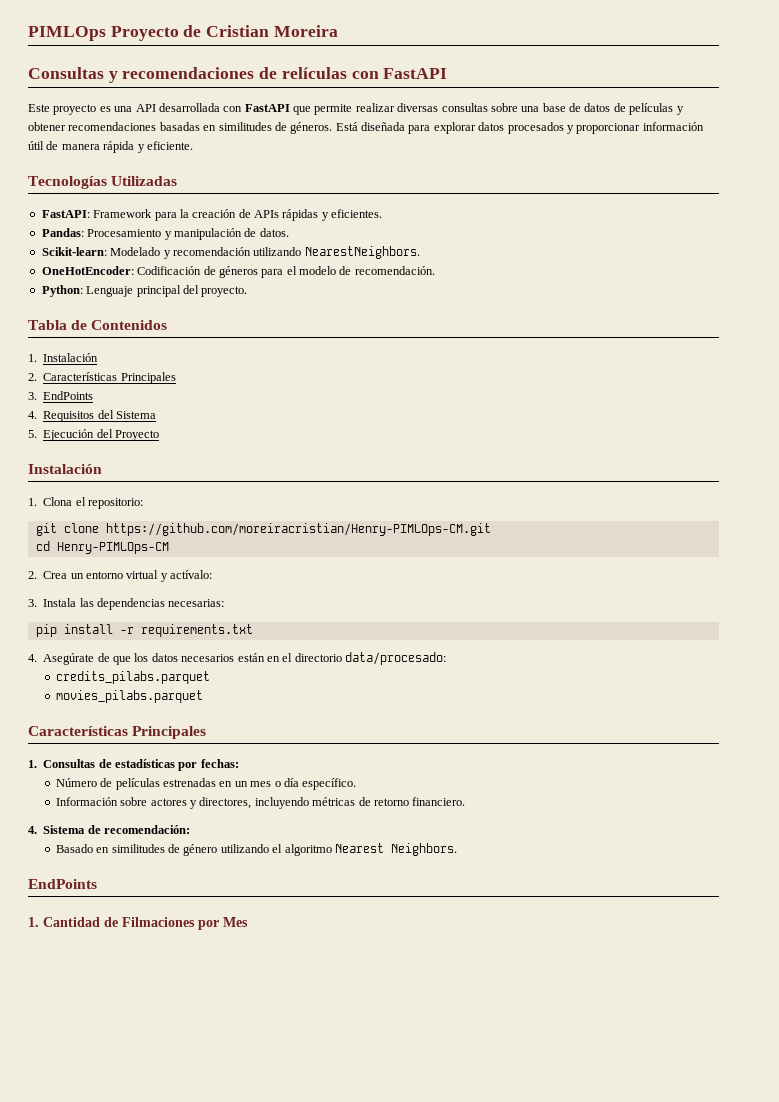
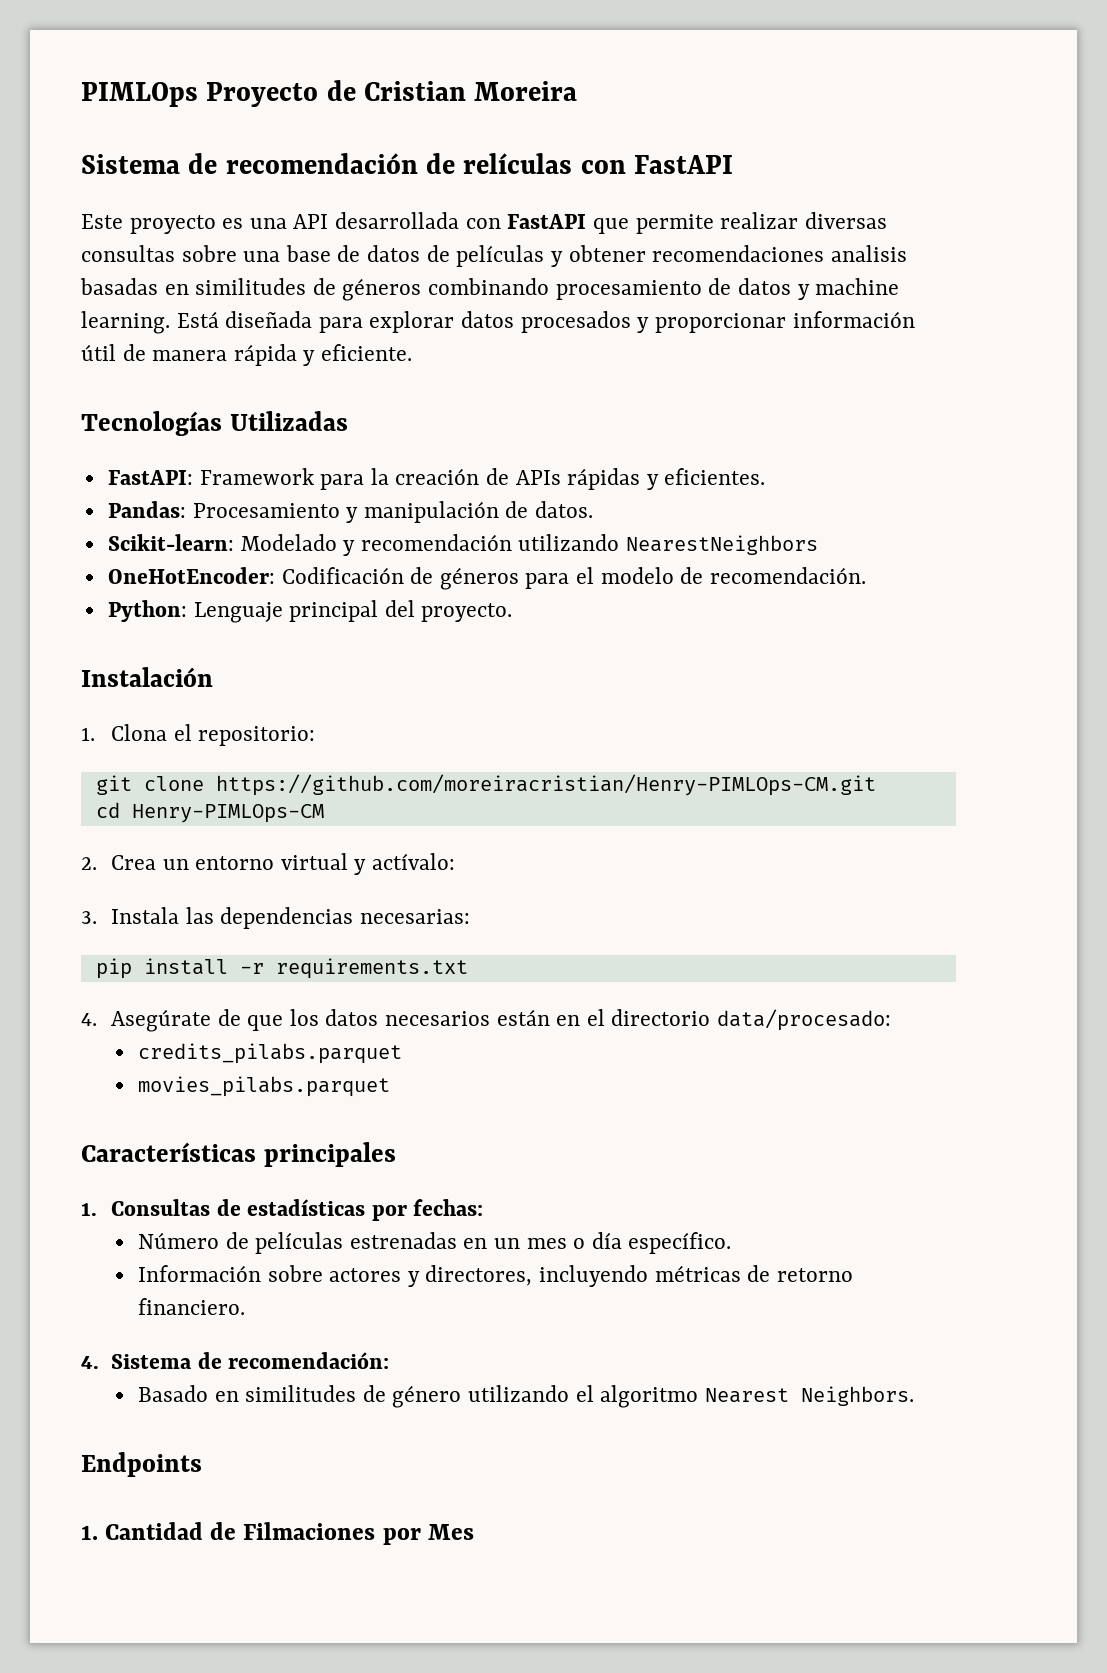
[28,67,255,83] Consultas y recomendaciones -> [81,153,418,174] Sistema de recomendación
(157, 126) none -> [830,245,907,262] analisis
[290,122,333,134] géneros. -> [342,278,900,301] [81,311,170,334] géneros combinando procesamiento de datos y machine learning.
[304,246,420,259] NearestNeighbors. -> [626,535,819,555] NearestNeighbors
[28,320,168,330] [28,353,99,362] [28,372,176,384] [28,391,94,400] [28,410,156,422] [28,429,159,441] // Tabla de Contenidos // 1. Instalación // 2. Características Principales // 3. EndPoints // 4. Requisitos del Sistema // 5. Ejecución del Proyecto -> (513, 612) none
[132,726,207,739] Principales -> [263,1142,396,1167] principales
[28,879,97,889] EndPoints -> [81,1452,202,1477] Endpoints

